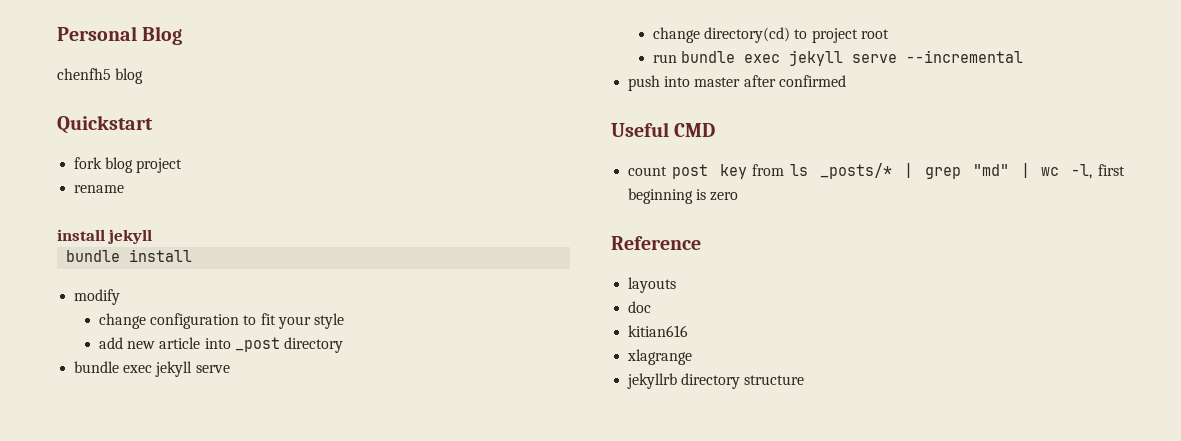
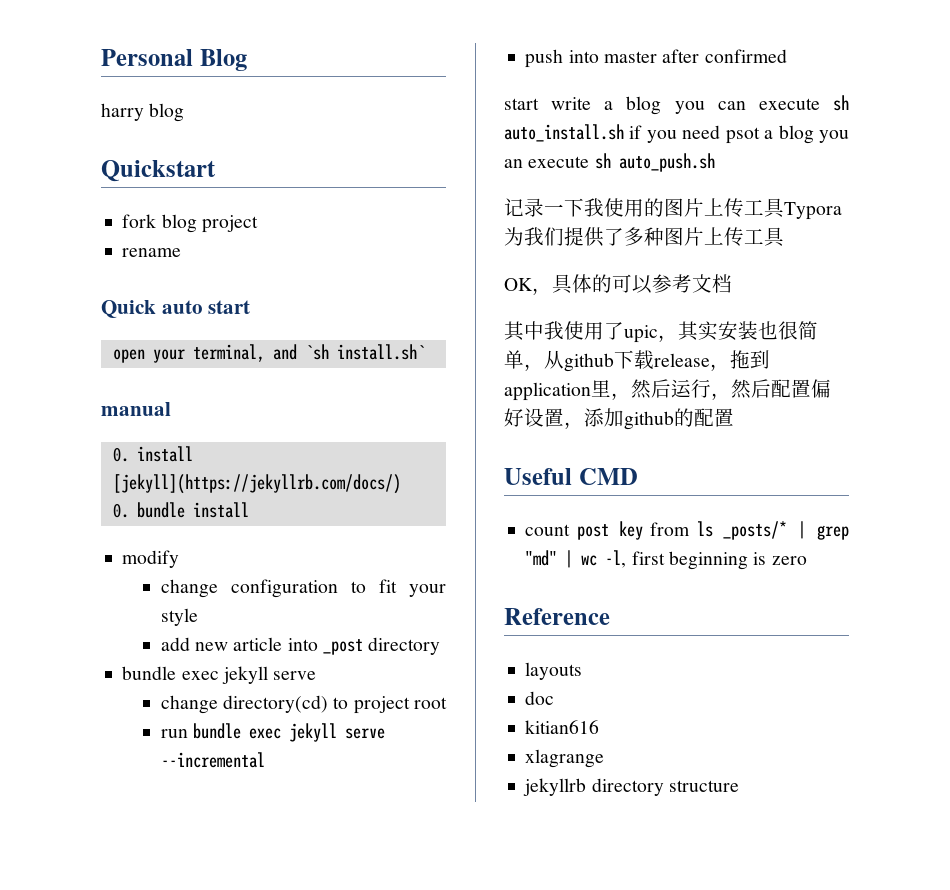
[57,68,111,80] chenfh5 -> [101,103,144,121] harry
[57,229,153,244] install jekyll // -> [101,300,251,318] [112,344,425,363] [101,402,171,416] [112,446,193,462] [112,474,401,494] [112,503,129,518] Quick auto start // open your terminal, and `sh install.sh` // manual // 0. install [jekyll](https://jekyllrb.com/docs/) // 0.
(846, 81) none -> [504,95,849,115] [504,124,849,144] [504,153,715,172] [504,198,842,220] [504,227,785,247] [504,274,732,295] [504,321,818,343] [504,350,770,372] [504,379,831,401] [504,408,734,430] // start write a blog you can execute sh auto_install.sh if you need psot a blog you an execute sh auto_push.sh // 记录一下我使用的图片上传工具Typora为我们提供了多种图片上传工具 // OK，具体的可以参考文档 // 其中我使用了upic，其实安装也很简单，从github下载release，拖到application里，然后运行，然后配置偏好设置，添加github的配置

